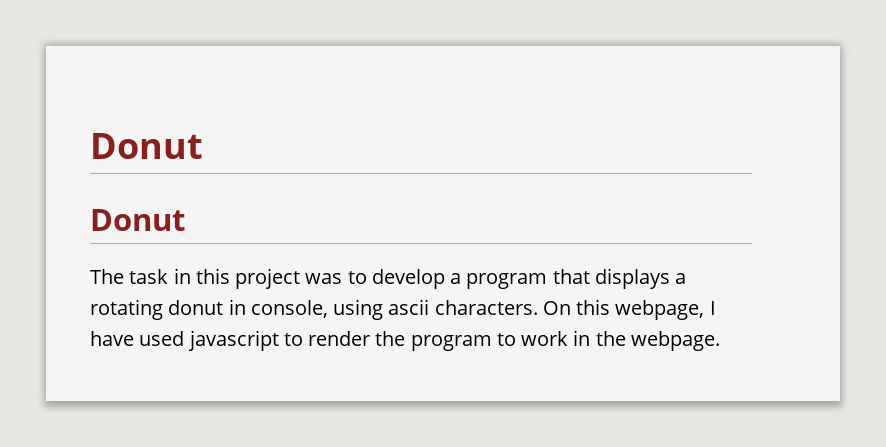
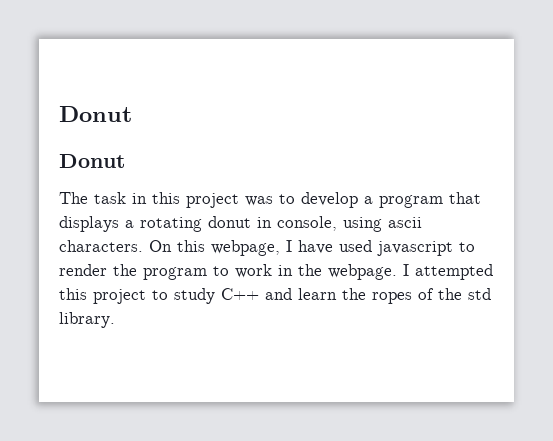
(720, 341) none -> [403,264,493,280] [59,288,491,304] [59,312,115,328] I attempted this project to study C++ and learn the ropes of the std library.

